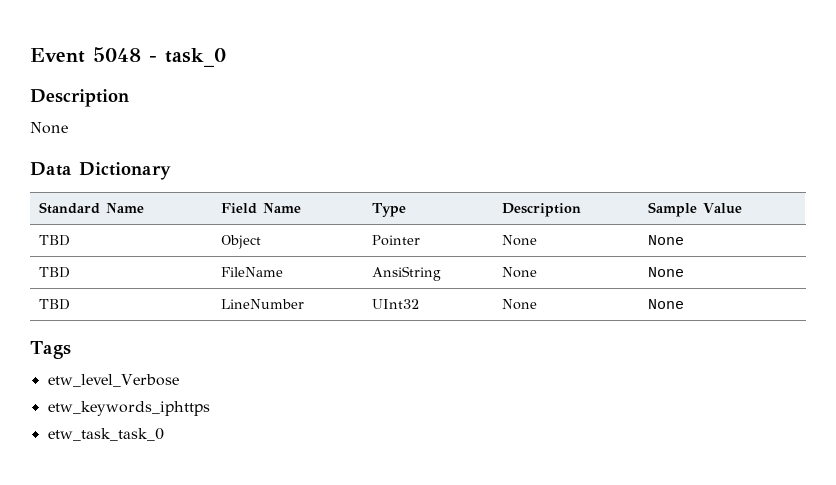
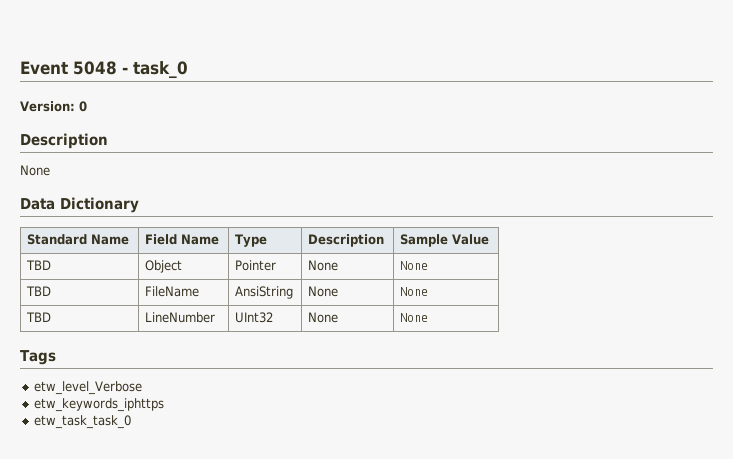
(226, 57) none -> [20,101,87,112] // Version: 0

